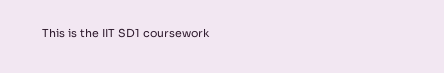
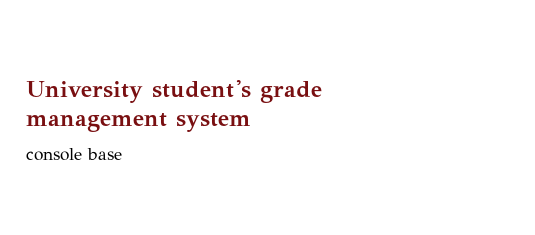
[42,28,210,38] This is the IIT SD1 coursework -> [26,80,322,103] [26,113,251,132] [26,148,122,161] University student's grade management system // console base

